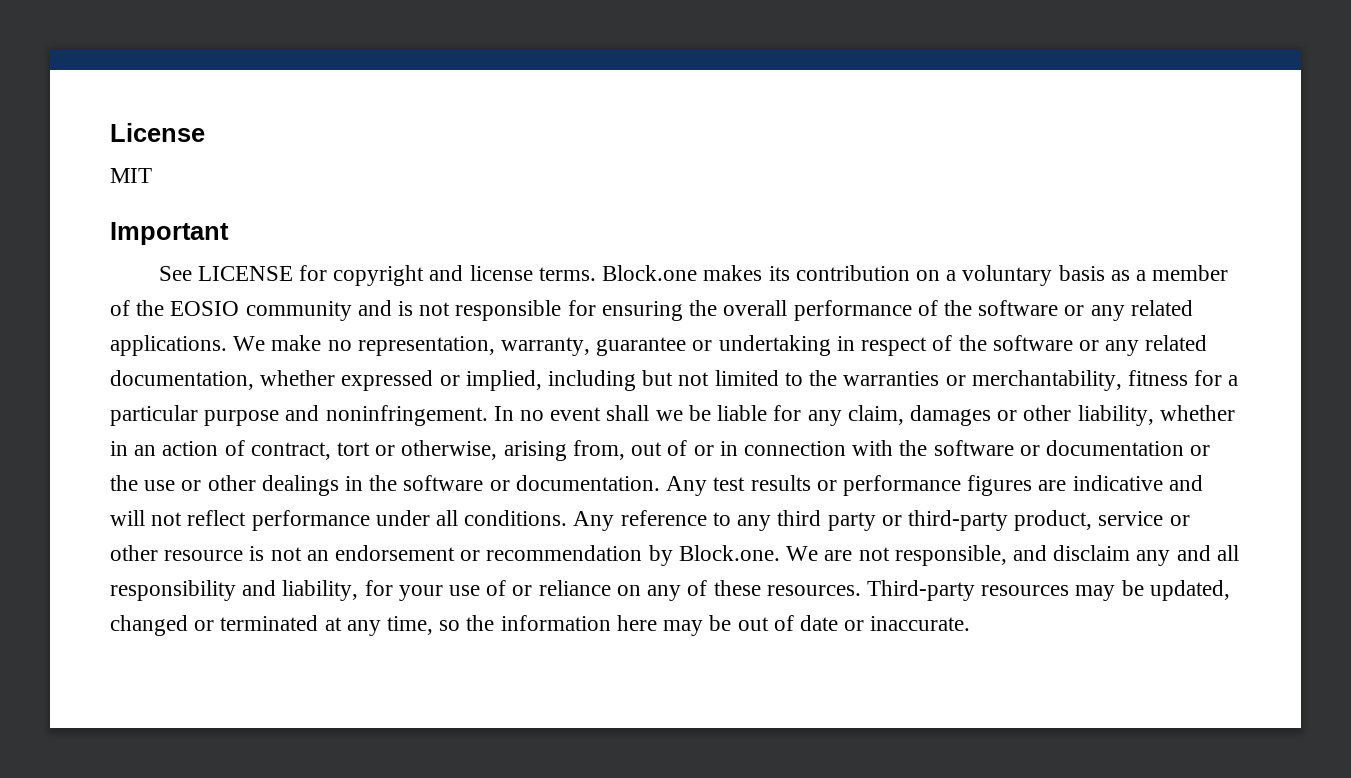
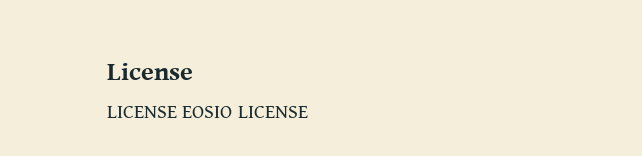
[110,168,152,183] [110,222,229,245] [158,265,1229,286] [110,300,1193,321] [110,335,1208,356] [110,370,1239,391] [110,405,1235,426] [110,440,1211,461] [110,475,1203,496] [110,510,1190,531] [110,545,1239,566] [110,580,1230,601] [110,615,971,636] MIT // Important // See LICENSE for copyright and license terms. Block.one makes its contribution on a voluntary basis as a member of the EOSIO community and is not responsible for ensuring the overall performance of the software or any related applications. We make no representation, warranty, guarantee or undertaking in respect of the software or any related documentation, whether expressed or implied, including but not limited to the warranties or merchantability, fitness for a particular purpose and noninfringement. In no event shall we be liable for any claim, damages or other liability, whether in an action of contract, tort or otherwise, arising from, out of or in connection with the software or documentation or the use or other dealings in the software or documentation. Any test results or performance figures are indicative and will not reflect performance under all conditions. Any reference to any third party or third-party product, service or other resource is not an endorsement or recommendation by Block.one. We are not responsible, and disclaim any and all responsibility and liability, for your use of or reliance on any of these resources. Third-party resources may be updated, changed or terminated at any time, so the information here may be out of date or inaccurate. -> [107,106,308,118] LICENSE EOSIO LICENSE

